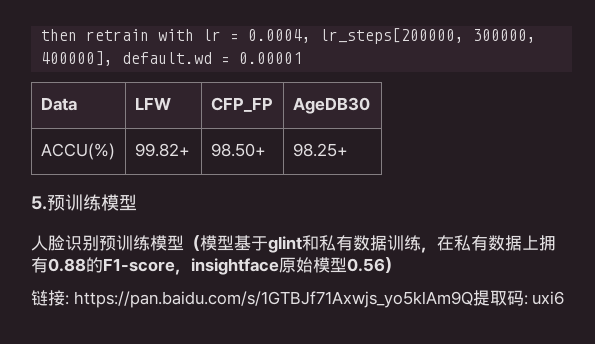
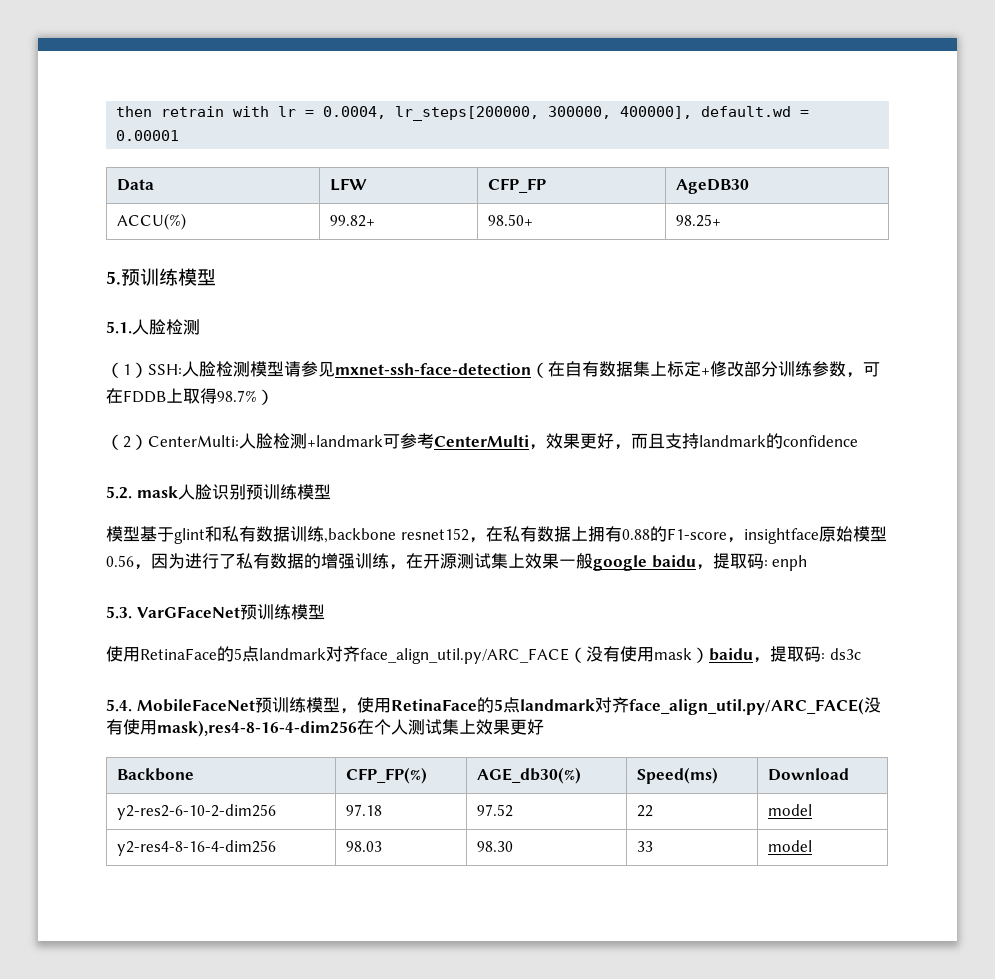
(137, 202) none -> [106,319,200,335] [106,361,880,378] [106,388,274,405] [106,433,858,450] [106,486,178,499] 5.1.人脸检测 // （1）SSH:人脸检测模型请参见mxnet-ssh-face-detection（在自有数据集上标定+修改部分训练参数，可在FDDB上取得98.7%） // （2）CenterMulti:人脸检测+landmark可参考CenterMulti，效果更好，而且支持landmark的confidence // 5.2. mask
[184,235,200,251] （ -> (331, 492) //
(421, 243) none -> [324,528,469,543] ,backbone resnet152
[385,257,401,273] [31,290,565,308] ） // 链接: https://pan.baidu.com/s/1GTBJf71Axwjs_yo5klAm9Q提取码: uxi6 -> [134,553,808,571] [106,604,325,620] [106,646,861,664] [106,697,881,715] [106,719,544,737] [116,768,194,781] [345,767,427,784] [476,767,581,784] [636,767,718,784] [767,768,849,781] [116,804,276,820] [345,804,382,816] [476,804,513,817] [636,805,653,817] [767,804,812,816] [116,840,276,856] [345,841,382,852] [476,841,513,852] [636,841,653,852] [767,840,812,852] ，因为进行了私有数据的增强训练，在开源测试集上效果一般google baidu，提取码: enph // 5.3. VarGFaceNet预训练模型 // 使用RetinaFace的5点landmark对齐face_align_util.py/ARC_FACE（没有使用mask）baidu，提取码: ds3c // 5.4. MobileFaceNet预训练模型，使用RetinaFace的5点landmark对齐face_align_util.py/ARC_FACE(没有使用mask),res4-8-16-4-dim256在个人测试集上效果更好 // Backbone | CFP_FP(%) | AGE_db30(%) | Speed(ms) | Download // y2-res2-6-10-2-dim256 | 97.18 | 97.52 | 22 | model // y2-res4-8-16-4-dim256 | 98.03 | 98.30 | 33 | model

